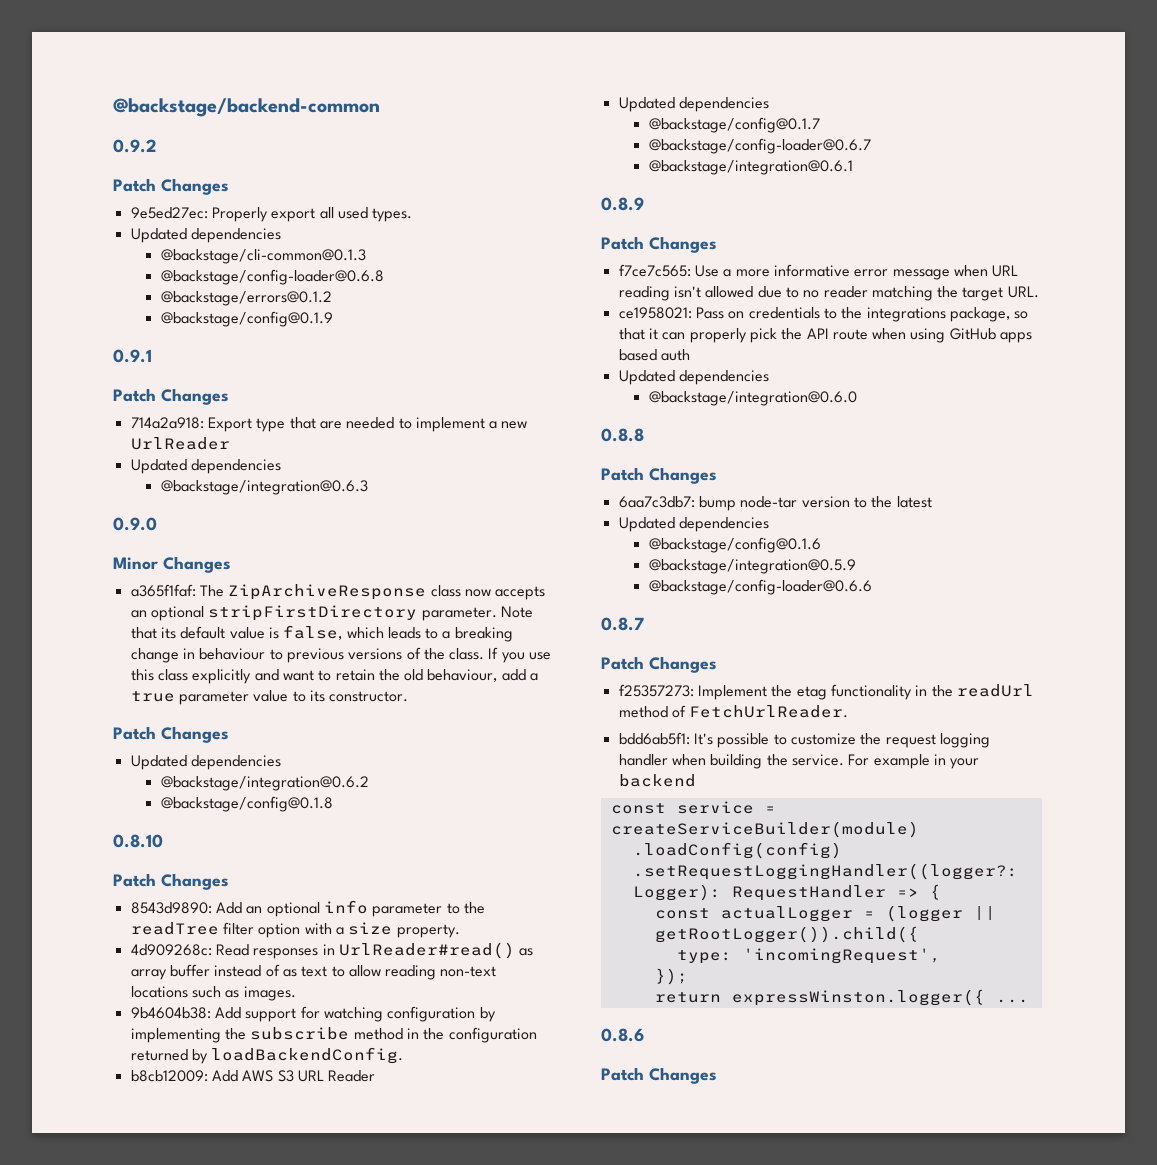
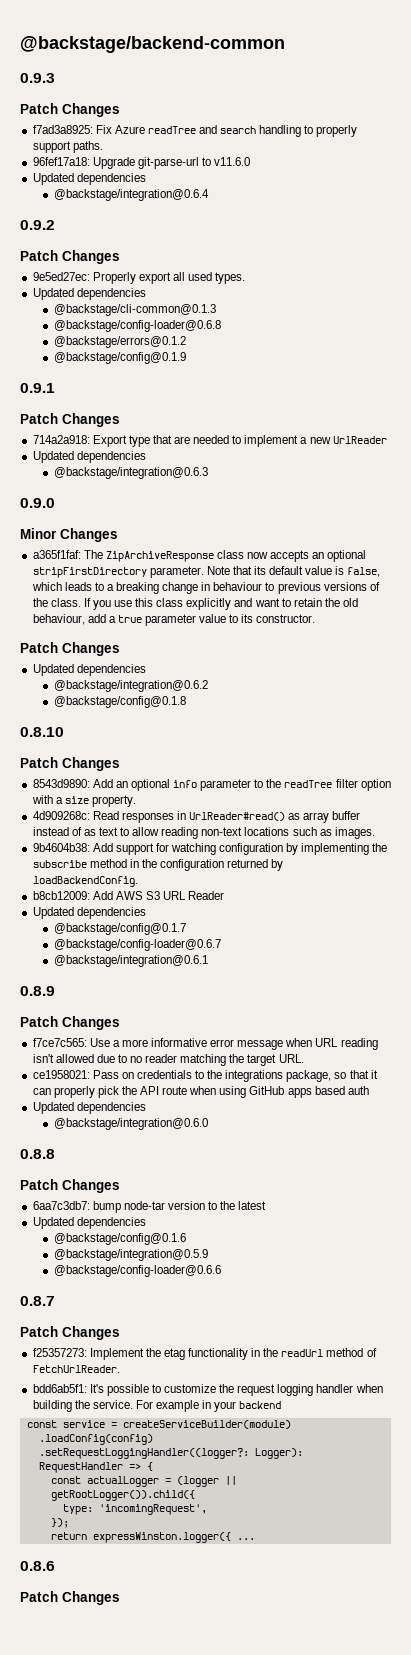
(380, 107) none -> [20,73,55,83] [20,103,120,117] [32,125,358,137] [32,141,103,153] [32,157,251,169] [32,173,146,185] [53,189,209,201] // 0.9.3 // Patch Changes // f7ad3a8925: Fix Azure readTree and search handling to properly support paths. // 96fef17a18: Upgrade git-parse-url to v11.6.0 // Updated dependencies // @backstage/integration@0.6.4

